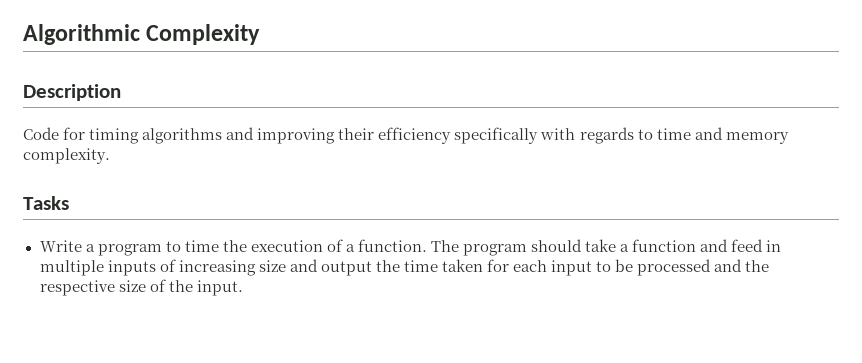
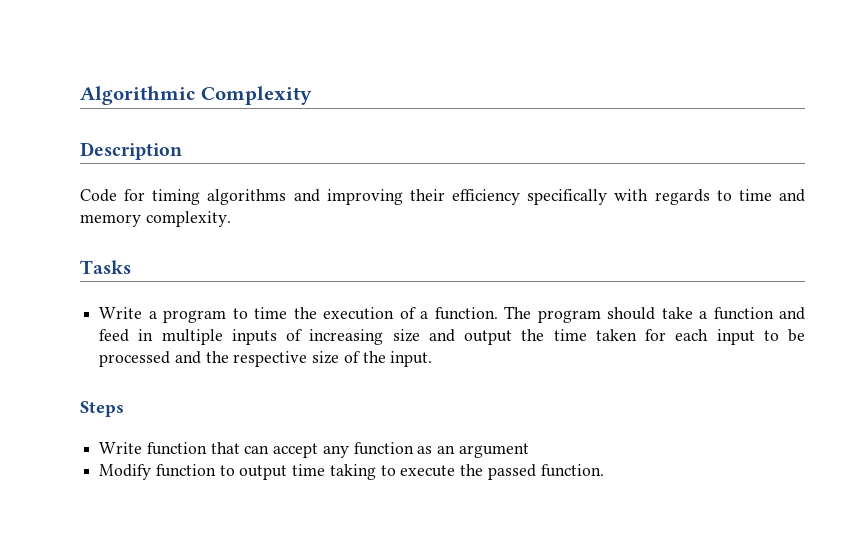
(243, 288) none -> [80,401,124,417] [99,442,529,458] [99,464,604,480] // Steps // Write function that can accept any function as an argument // Modify function to output time taking to execute the passed function.

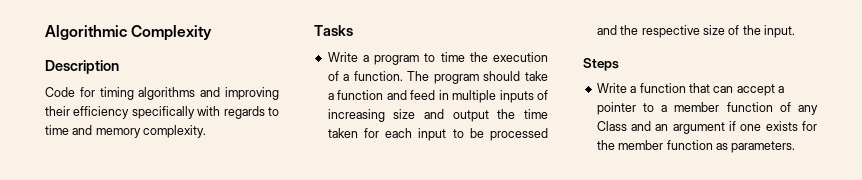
(143, 448) none -> [630,86,637,93] a
[322,442,529,458] [99,464,604,480] any function as an argument // Modify function to output time taking to execute the passed function. -> [778,86,784,93] [596,102,818,115] [596,121,817,134] [596,140,796,153] a pointer to a member function of any Class and an argument if one exists for the member function as parameters.

